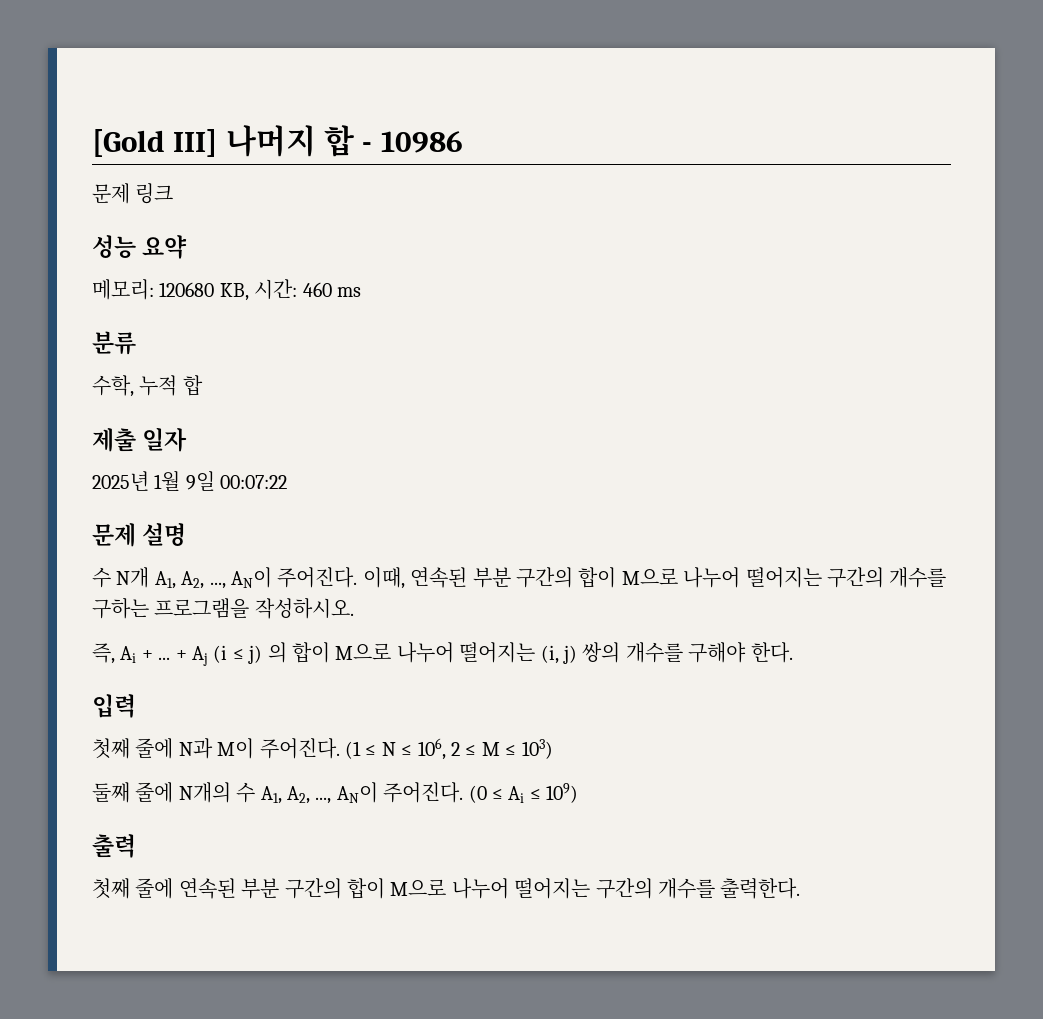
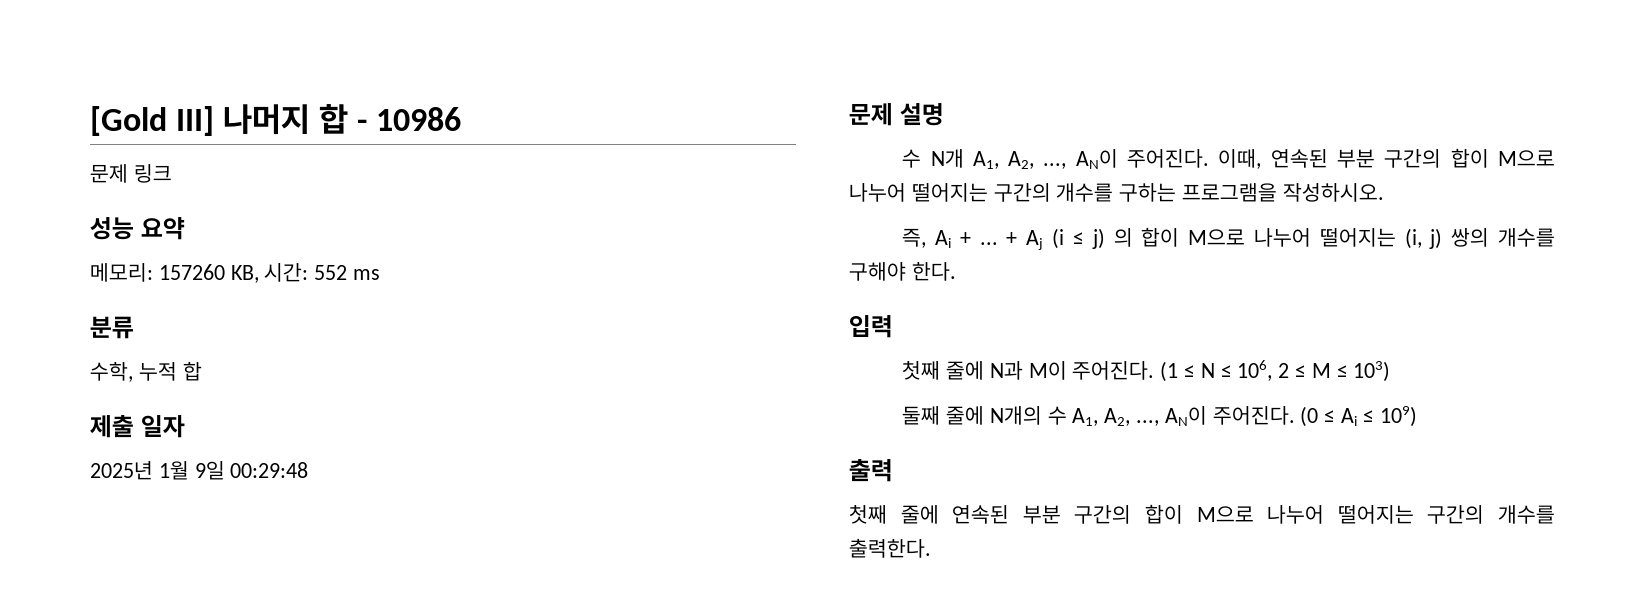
[159,282,215,297] 120680 -> [158,264,225,280] 157260
[302,282,332,297] 460 -> [314,265,348,280] 552
[220,475,288,489] 00:07:22 -> [230,462,309,478] 00:29:48

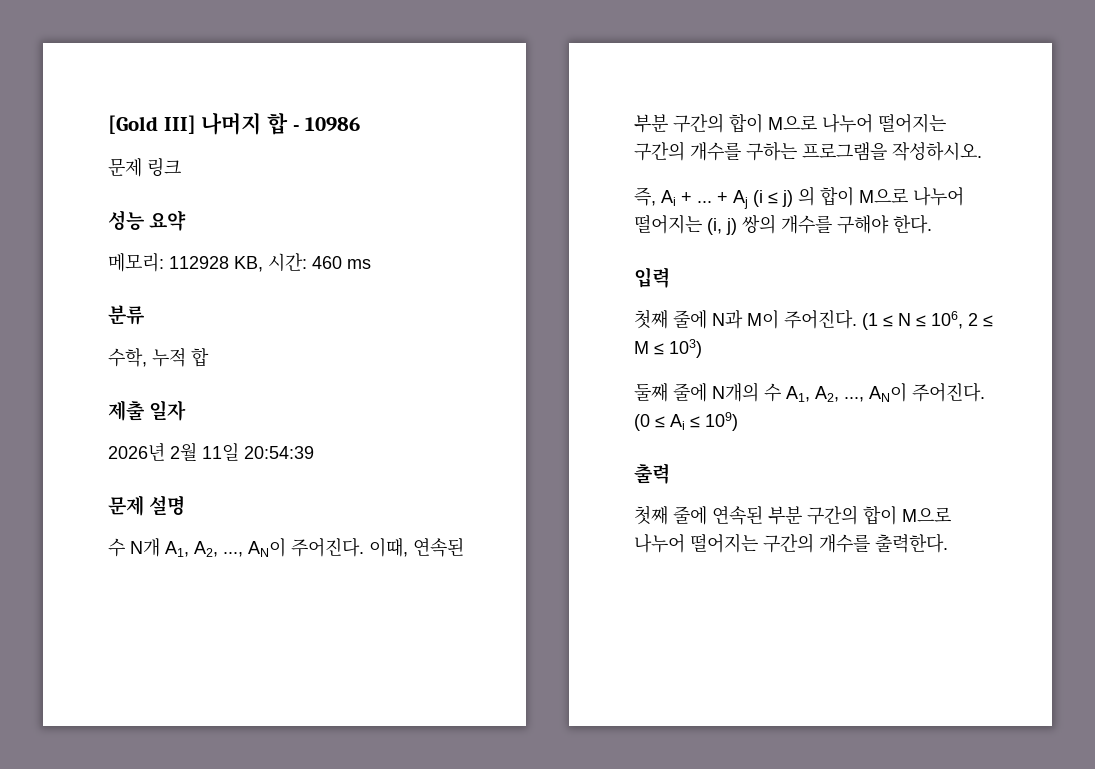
[158,264,225,280] 157260 -> [169,256,229,269] 112928
[314,265,348,280] 552 -> [312,256,342,269] 460
[90,461,309,480] 2025년 1월 9일 00:29:48 -> [108,442,314,461] 2026년 2월 11일 20:54:39

